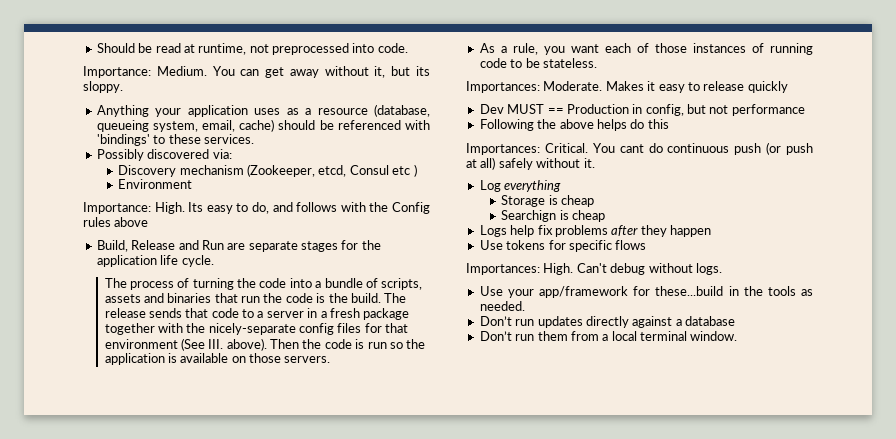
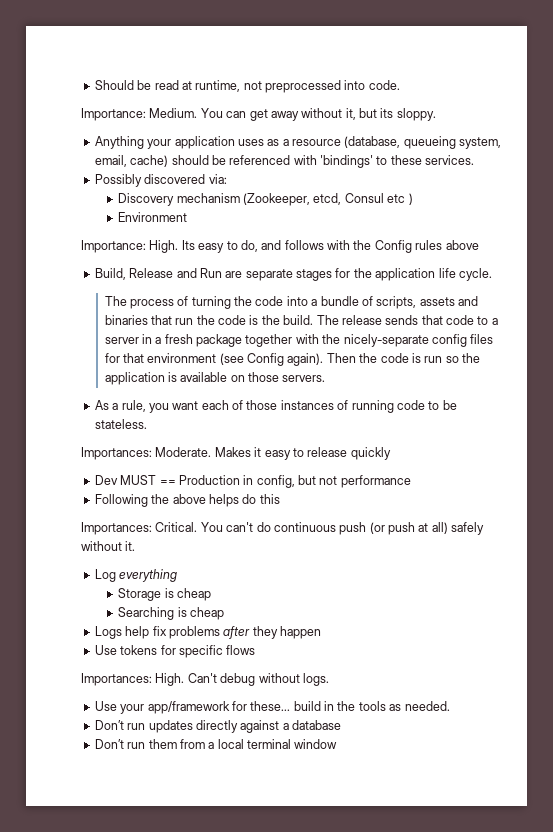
[180,338,267,351] (See III. above). -> [219,353,324,366] (see Config again).
[619,144,644,153] cant -> [226,522,254,532] can't
[501,210,557,222] Searchign -> [118,607,175,620] Searching
[655,286,724,296] these...build -> [250,701,321,711] these... build
[690,331,738,341] window. -> [294,739,338,749] window

